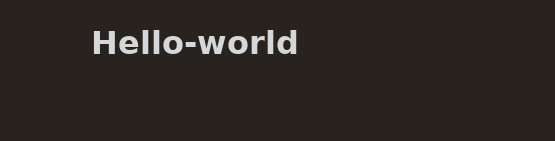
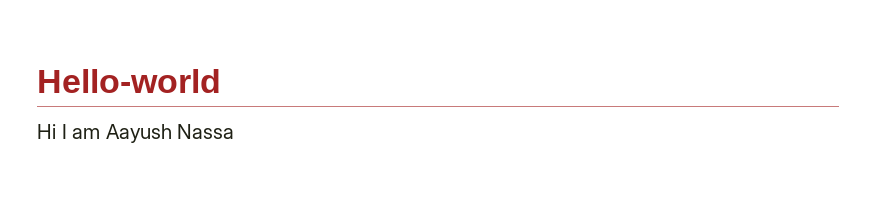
(299, 42) none -> [37,124,235,143] // Hi I am Aayush Nassa

